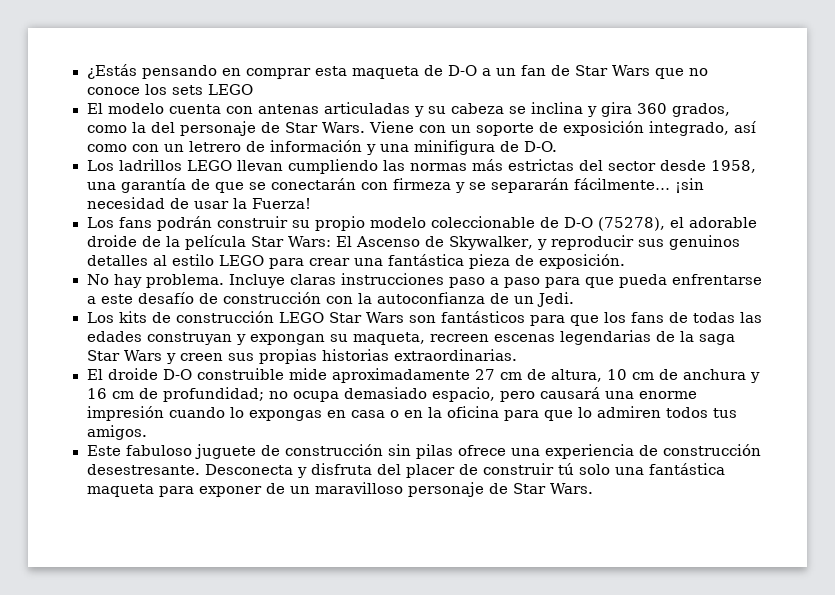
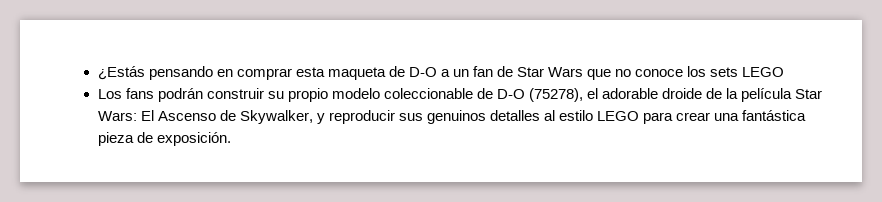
[86,102,730,117] [86,121,757,136] [86,140,558,155] [86,159,756,174] [86,178,704,193] [86,197,311,209] // El modelo cuenta con antenas articuladas y su cabeza se inclina y gira 360 grados, como la del personaje de Star Wars. Viene con un soporte de exposición integrado, así como con un letrero de información y una minifigura de D-O. // Los ladrillos LEGO llevan cumpliendo las normas más estrictas del sector desde 1958, una garantía de que se conectarán con firmeza y se separarán fácilmente… ¡sin necesidad de usar la Fuerza! -> (785, 72) none
[86,273,762,288] [86,292,574,307] [86,311,763,326] [86,330,735,345] [86,349,518,364] [86,368,760,383] [86,387,697,402] [86,406,737,421] [86,425,147,440] [86,444,761,459] [86,463,725,478] [86,482,594,497] // No hay problema. Incluye claras instrucciones paso a paso para que pueda enfrentarse a este desafío de construcción con la autoconfianza de un Jedi. // Los kits de construcción LEGO Star Wars son fantásticos para que los fans de todas las edades construyan y expongan su maqueta, recreen escenas legendarias de la saga Star Wars y creen sus propias historias extraordinarias. // El droide D-O construible mide aproximadamente 27 cm de altura, 10 cm de anchura y 16 cm de profundidad; no ocupa demasiado espacio, pero causará una enorme impresión cuando lo expongas en casa o en la oficina para que lo admiren todos tus amigos. // Este fabuloso juguete de construcción sin pilas ofrece una experiencia de construcción desestresante. Desconecta y disfruta del placer de construir tú solo una fantástica maqueta para exponer de un maravilloso personaje de Star Wars. -> (231, 139) none

